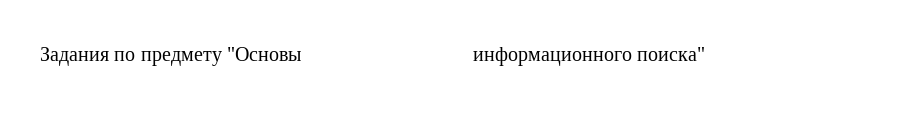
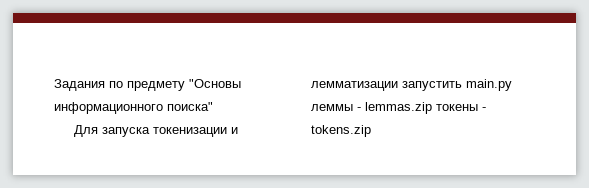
(706, 54) none -> [74,125,239,137] [311,79,512,91] [311,102,486,114] [311,125,371,137] // Для запуска токенизации и лемматизации запустить main.py леммы - lemmas.zip токены - tokens.zip

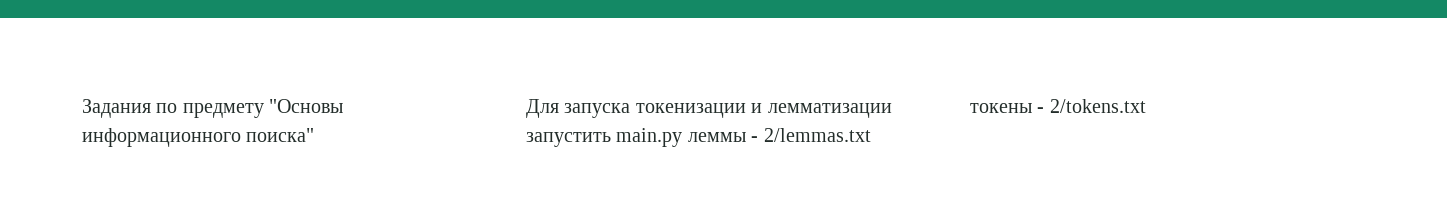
[365,102,432,114] lemmas.zip -> [763,128,871,142] 2/lemmas.txt
[311,125,371,137] tokens.zip -> [1049,99,1146,113] 2/tokens.txt

